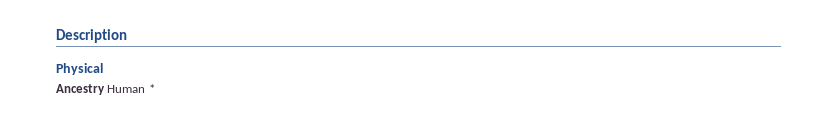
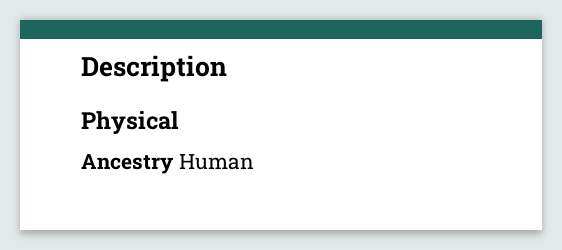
[148,84,155,93] * -> (254, 162) none

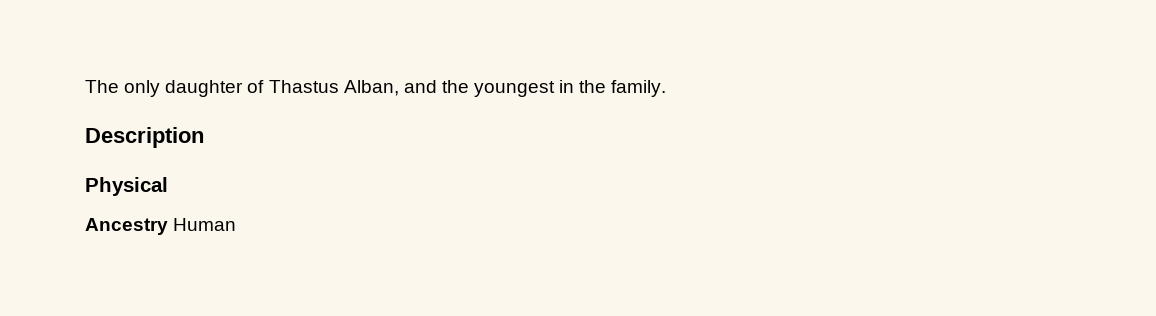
(81, 68) none -> [85,80,667,97] The only daughter of Thastus Alban, and the youngest in the family. //

